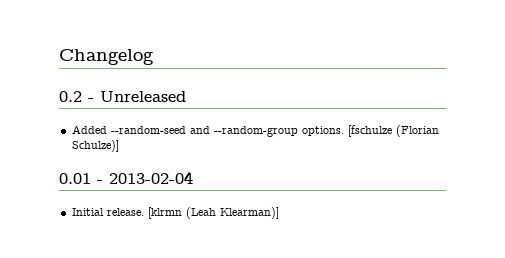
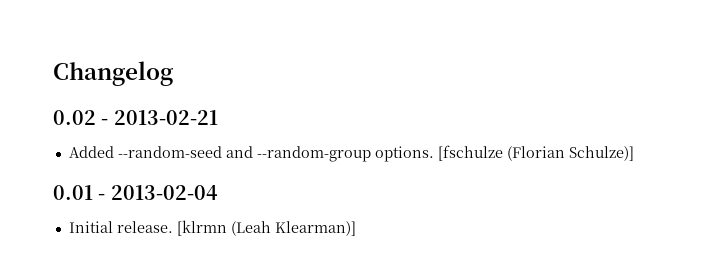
[59,91,186,102] 0.2 - Unreleased -> [53,110,218,125] 0.02 - 2013-02-21

